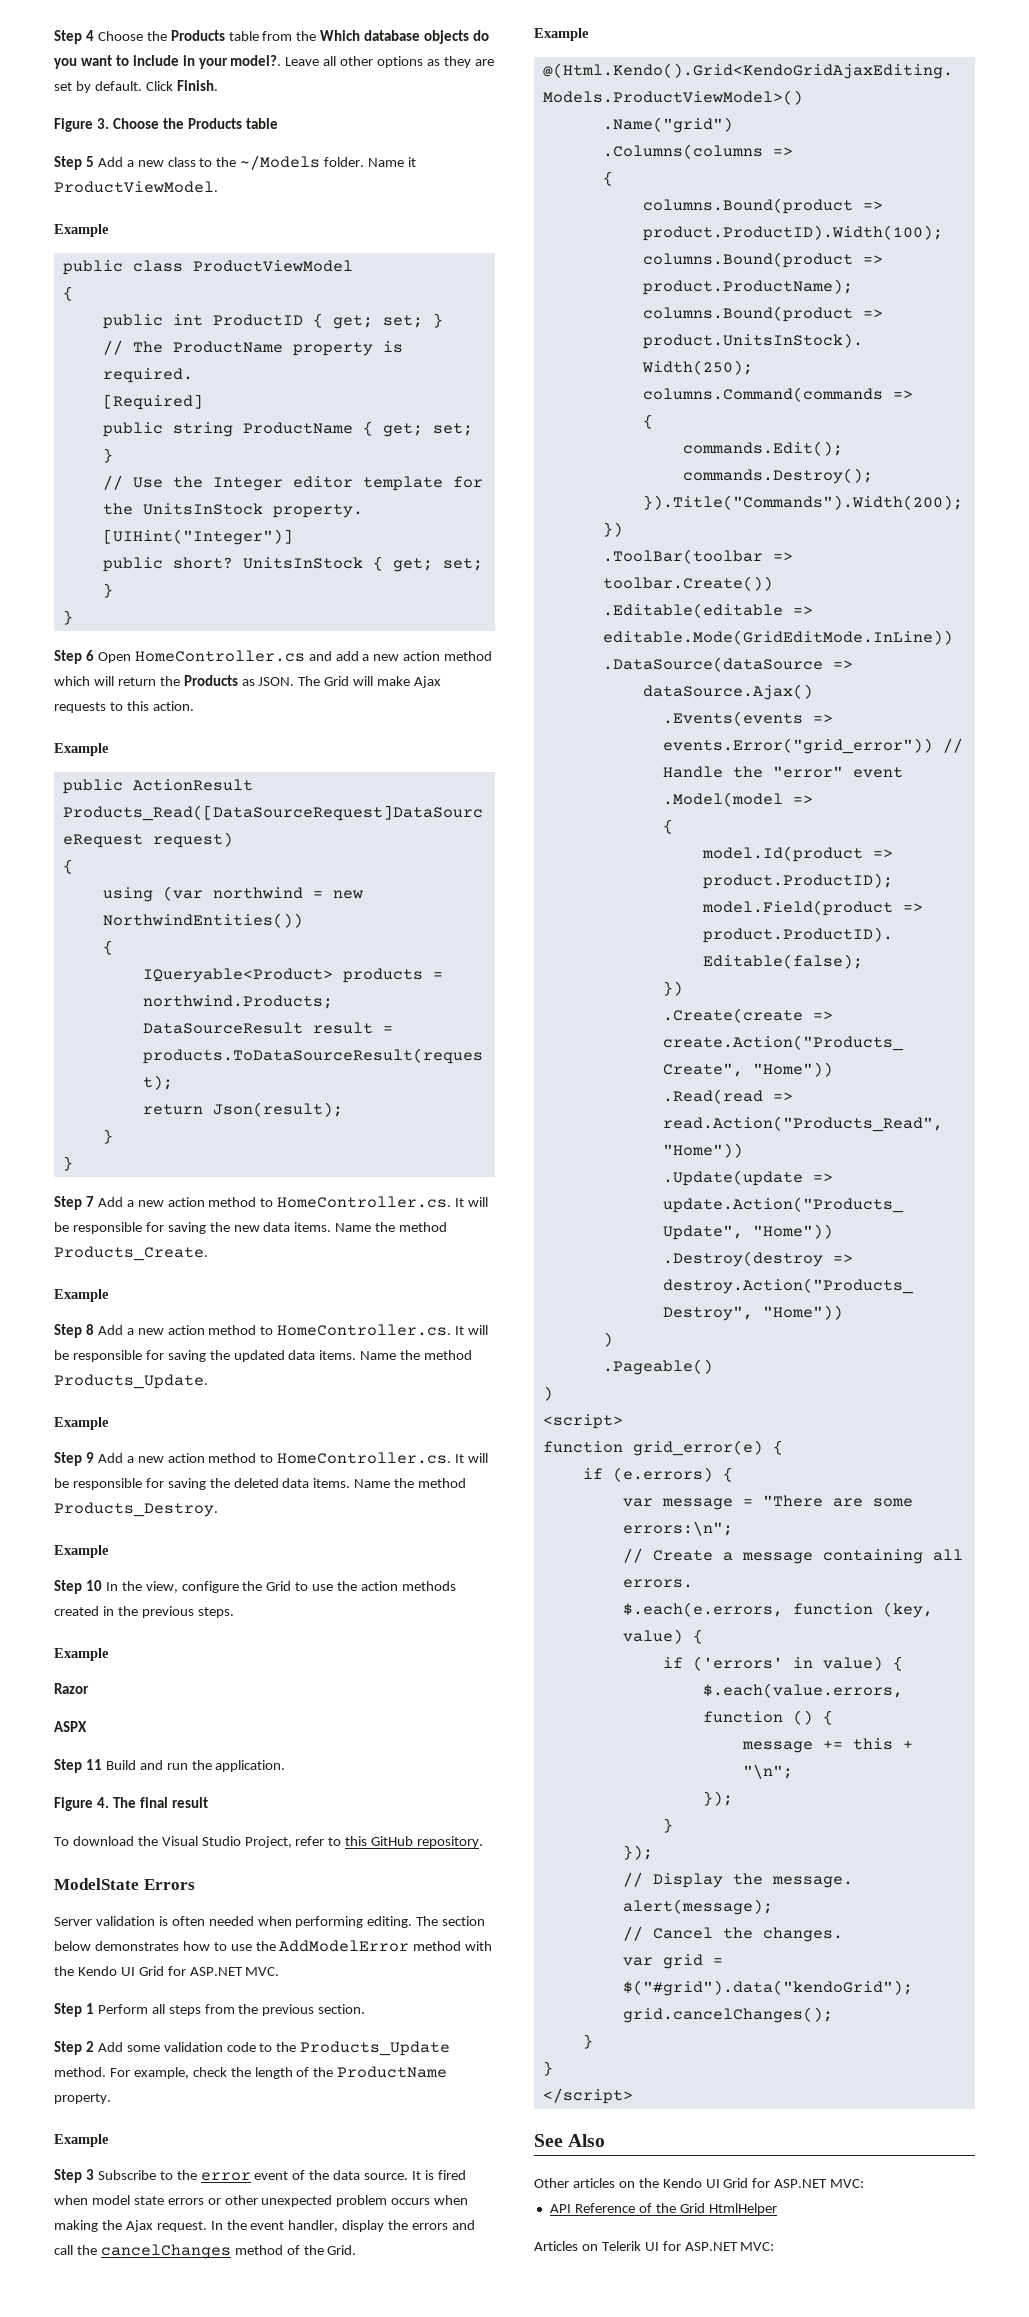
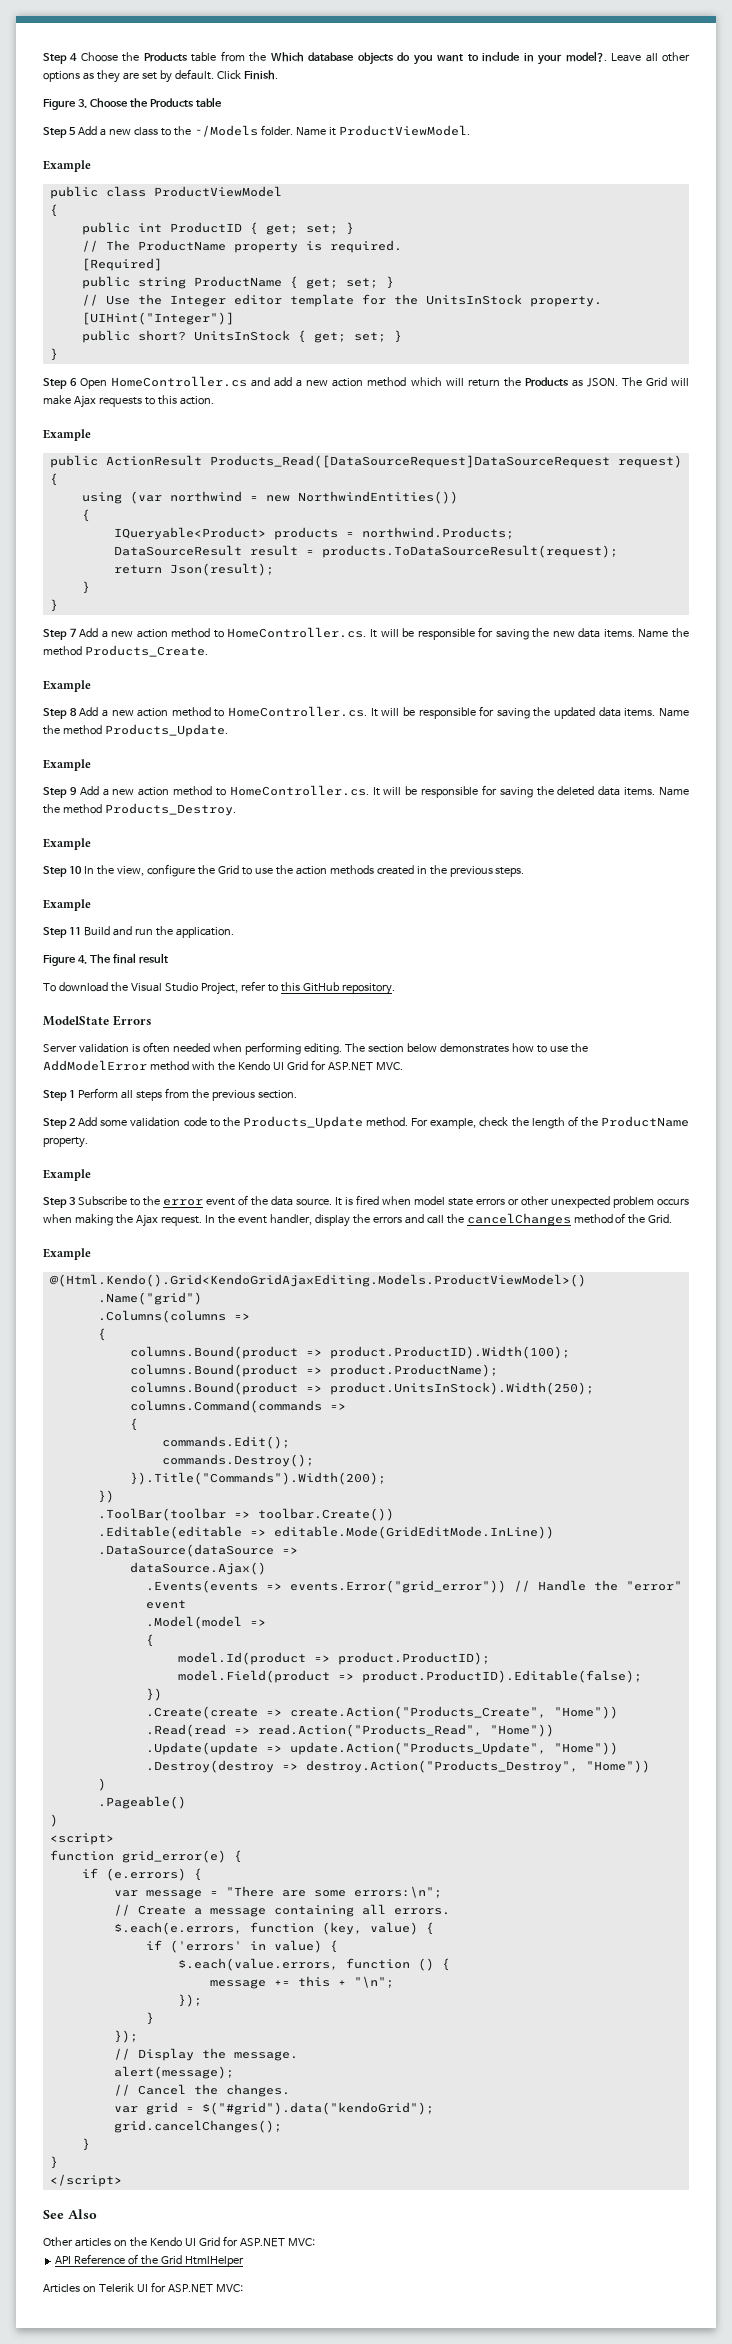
[54,1683,89,1694] [54,1721,87,1732] // Razor // ASPX -> (91, 905) none

